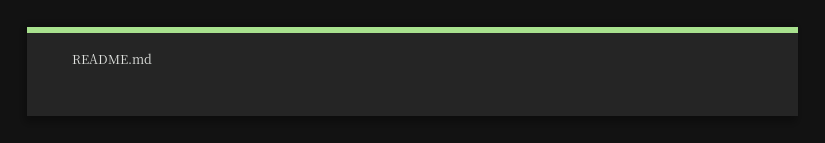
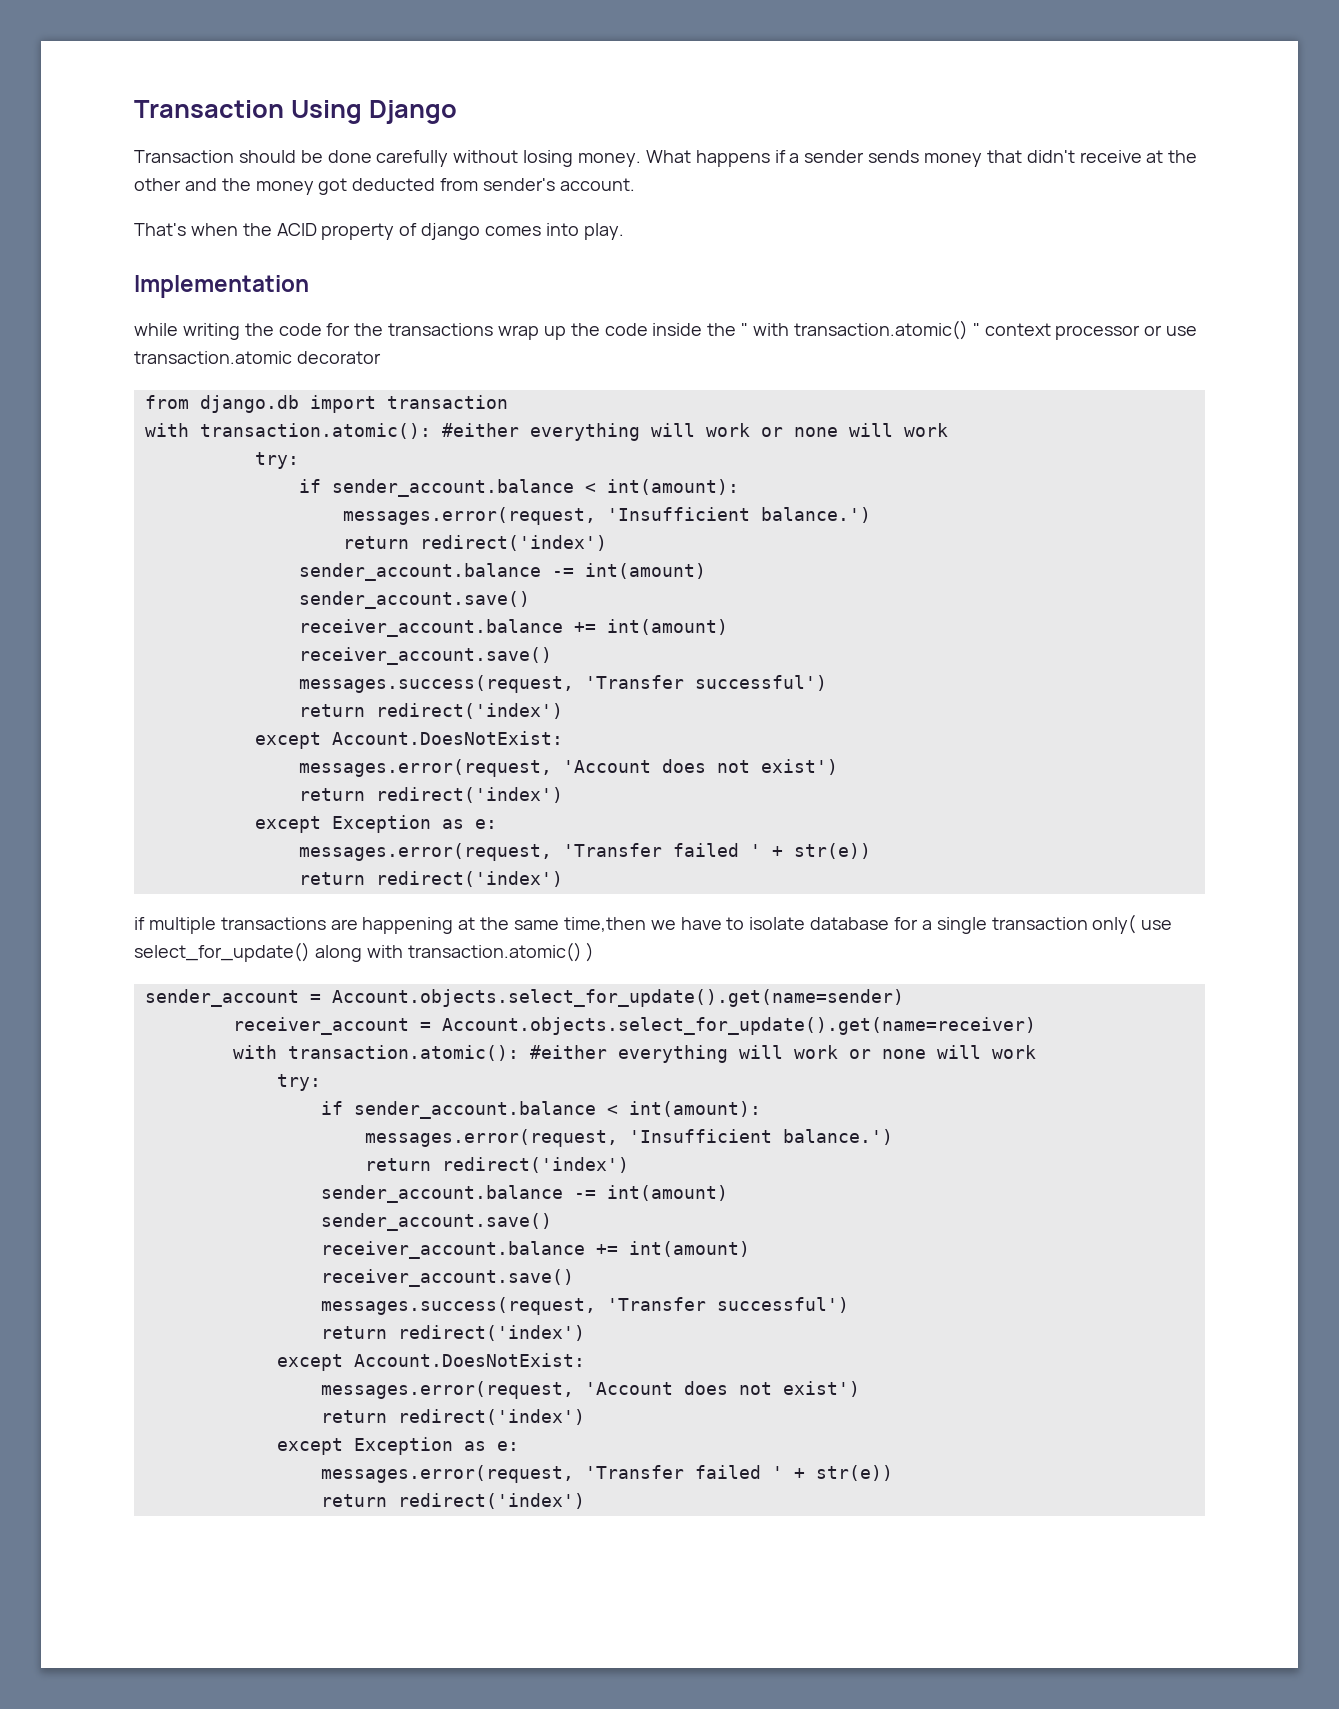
[72,53,152,64] README.md -> [134,100,457,124] [134,150,1198,167] [134,178,635,195] [134,223,624,240] [134,275,309,298] [134,320,1198,340] [134,351,381,364] [144,395,508,413] [144,423,948,441] [254,452,299,469] [298,479,739,497] [342,507,871,525] [342,535,607,551] [298,563,706,581] [298,591,530,609] [298,619,728,637] [298,647,552,665] [298,675,827,693] [298,703,563,719] [254,731,563,749] [298,759,838,777] [298,787,563,803] [254,815,497,833] [298,843,871,861] [298,871,563,887] [134,914,1173,934] [134,942,595,962] [144,989,904,1007] [232,1017,1036,1035] [232,1045,1036,1063] [276,1074,321,1091] [320,1101,761,1119] [364,1129,893,1147] [364,1157,629,1173] [320,1185,728,1203] [320,1213,552,1231] [320,1241,750,1259] [320,1269,574,1287] [320,1297,849,1315] [320,1325,585,1341] [276,1353,585,1371] [320,1381,860,1399] [320,1409,585,1425] [276,1437,519,1455] [320,1465,893,1483] [320,1493,585,1509] Transaction Using Django // Transaction should be done carefully without losing money. What happens if a sender sends money that didn't receive at the other and the money got deducted from sender's account. // That's when the ACID property of django comes into play. // Implementation // while writing the code for the transactions wrap up the code inside the " with transaction.atomic() " context processor or use transaction.atomic decorator // from django.db import transaction // with transaction.atomic(): #either everything will work or none will work // try: // if sender_account.balance < int(amount): // messages.error(request, 'Insufficient balance.') // return redirect('index') // sender_account.balance -= int(amount) // sender_account.save() // receiver_account.balance += int(amount) // receiver_account.save() // messages.success(request, 'Transfer successful') // return redirect('index') // except Account.DoesNotExist: // messages.error(request, 'Account does not exist') // return redirect('index') // except Exception as e: // messages.error(request, 'Transfer failed ' + str(e)) // return redirect('index') // if multiple transactions are happening at the same time,then we have to isolate database for a single transaction only( use select_for_update() along with transaction.atomic() ) // sender_account = Account.objects.select_for_update().get(name=sender) // receiver_account = Account.objects.select_for_update().get(name=receiver) // with transaction.atomic(): #either everything will work or none will work // try: // if sender_account.balance < int(amount): // messages.error(request, 'Insufficient balance.') // return redirect('index') // sender_account.balance -= int(amount) // sender_account.save() // receiver_account.balance += int(amount) // receiver_account.save() // messages.success(request, 'Transfer successful') // return redirect('index') // except Account.DoesNotExist: // messages.error(request, 'Account does not exist') // return redirect('index') // except Exception as e: // messages.error(request, 'Transfer failed ' + str(e)) // return redirect('index')

